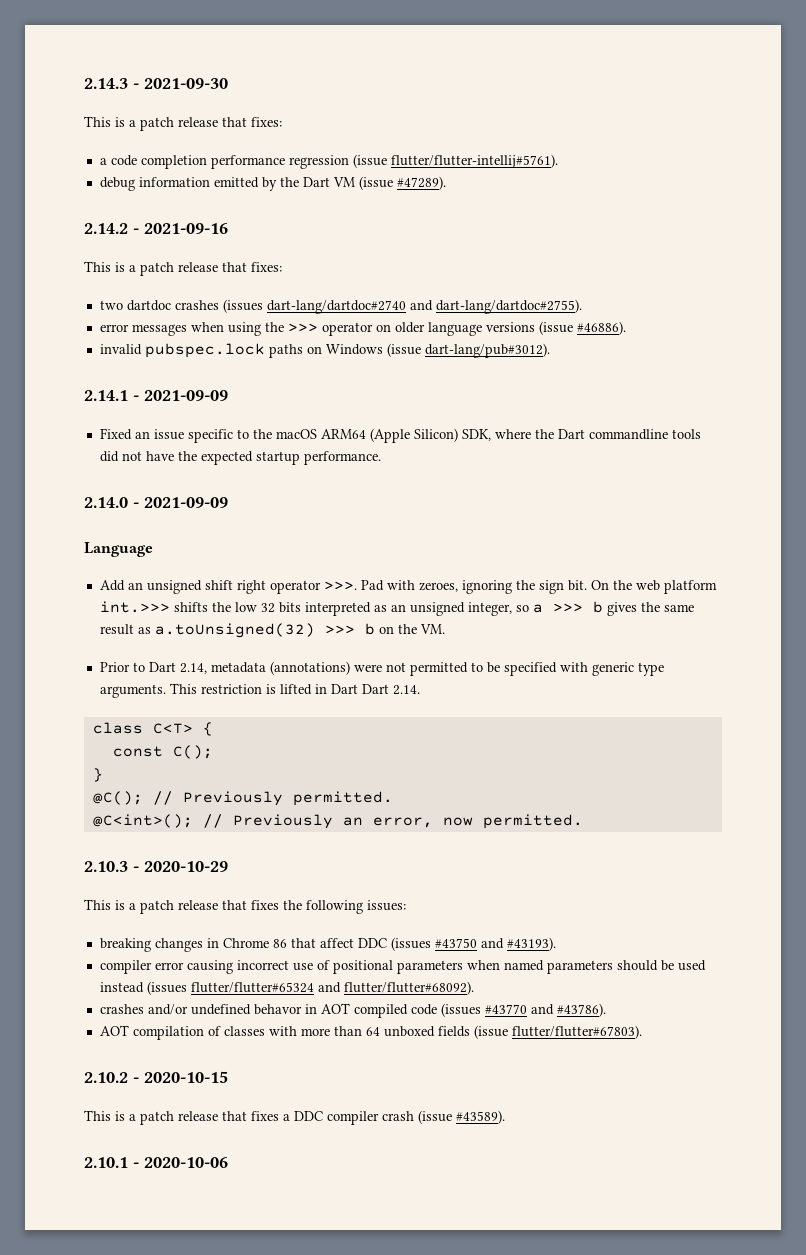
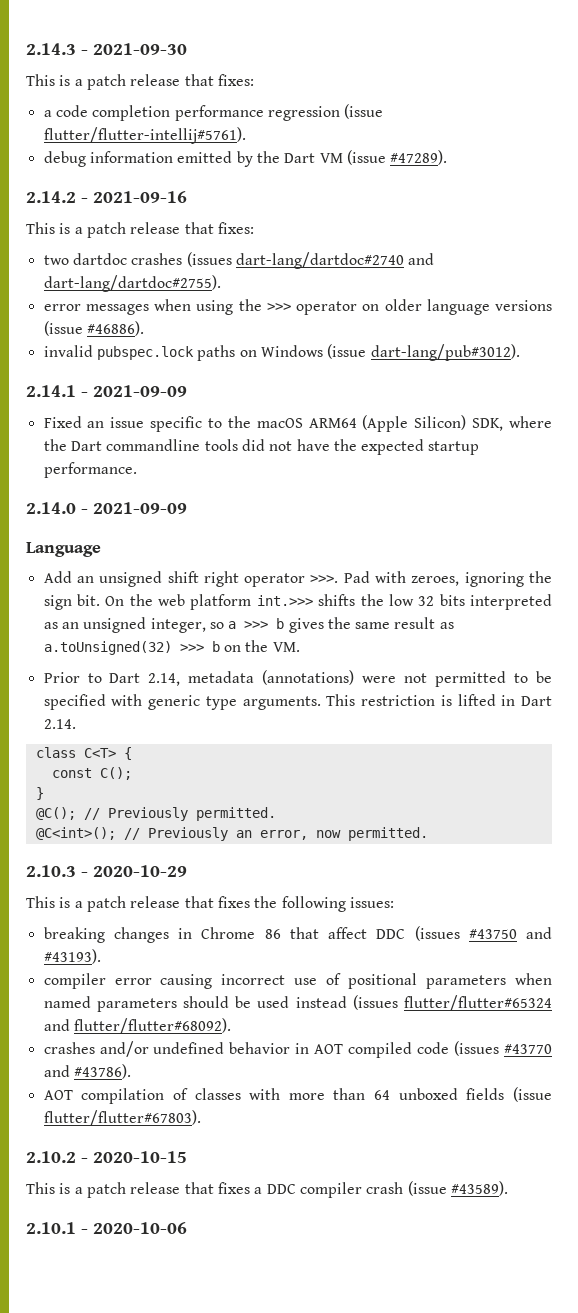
[361,684,389,694] Dart -> (552, 701) none
[253,1004,302,1015] behavor -> [229,1042,291,1054] behavior

